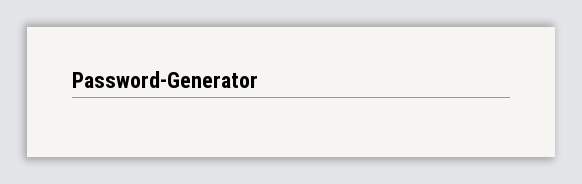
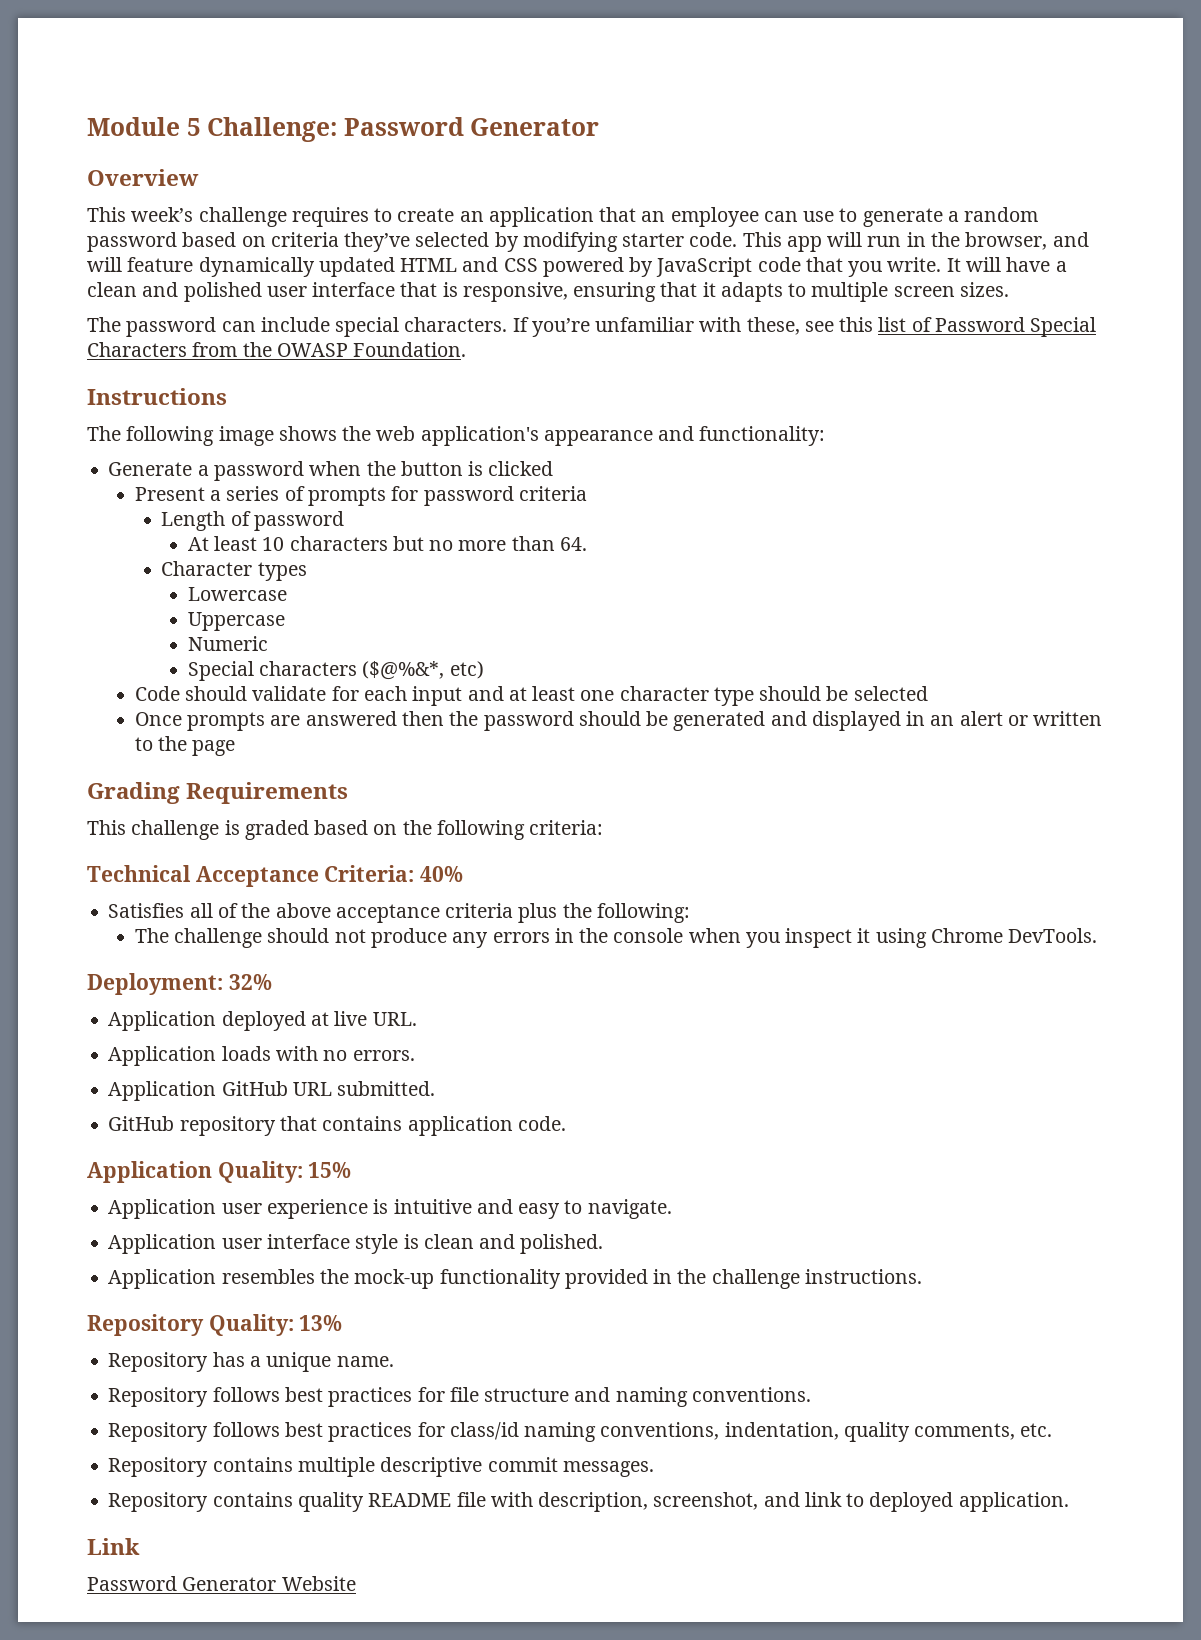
[72,71,258,88] Password-Generator -> [87,117,600,142] [87,169,199,186] [87,207,1039,227] [87,232,1089,252] [87,257,1067,277] [87,282,1009,302] [87,317,1097,337] [87,342,467,357] [87,388,227,405] [87,426,826,446] [108,461,554,481] [134,486,587,506] [161,511,344,531] [187,536,587,551] [161,561,307,581] [187,587,287,601] [187,612,285,631] [187,636,268,651] [187,661,484,681] [134,686,928,706] [134,711,1103,731] [134,736,236,756] [87,782,349,804] [87,820,604,840] [87,865,464,887] [108,903,690,923] [134,928,1098,948] [87,973,272,995] [108,1011,417,1031] [108,1046,415,1066] [108,1081,436,1101] [108,1116,566,1136] [87,1161,352,1183] [108,1199,672,1219] [108,1234,604,1254] [108,1269,922,1289] [87,1314,343,1336] [108,1352,394,1372] [108,1387,811,1407] [108,1422,1053,1442] [108,1457,654,1477] [108,1492,1069,1512] [87,1538,140,1555] [87,1576,356,1591] Module 5 Challenge: Password Generator // Overview // This week’s challenge requires to create an application that an employee can use to generate a random password based on criteria they’ve selected by modifying starter code. This app will run in the browser, and will feature dynamically updated HTML and CSS powered by JavaScript code that you write. It will have a clean and polished user interface that is responsive, ensuring that it adapts to multiple screen sizes. // The password can include special characters. If you’re unfamiliar with these, see this list of Password Special Characters from the OWASP Foundation. // Instructions // The following image shows the web application's appearance and functionality: // Generate a password when the button is clicked // Present a series of prompts for password criteria // Length of password // At least 10 characters but no more than 64. // Character types // Lowercase // Uppercase // Numeric // Special characters ($@%&*, etc) // Code should validate for each input and at least one character type should be selected // Once prompts are answered then the password should be generated and displayed in an alert or written to the page // Grading Requirements // This challenge is graded based on the following criteria: // Technical Acceptance Criteria: 40% // Satisfies all of the above acceptance criteria plus the following: // The challenge should not produce any errors in the console when you inspect it using Chrome DevTools. // Deployment: 32% // Application deployed at live URL. // Application loads with no errors. // Application GitHub URL submitted. // GitHub repository that contains application code. // Application Quality: 15% // Application user experience is intuitive and easy to navigate. // Application user interface style is clean and polished. // Application resembles the mock-up functionality provided in the challenge instructions. // Repository Quality: 13% // Repository has a unique name. // Repository follows best practices for file structure and naming conventions. // Repository follows best practices for class/id naming conventions, indentation, quality comments, etc. // Repository contains multiple descriptive commit messages. // Repository contains quality README file with description, screenshot, and link to deployed application. // Link // Password Generator Website

